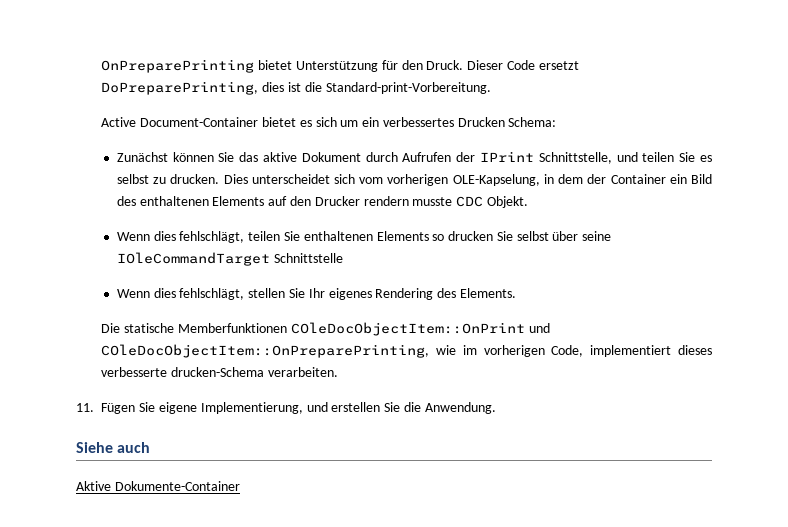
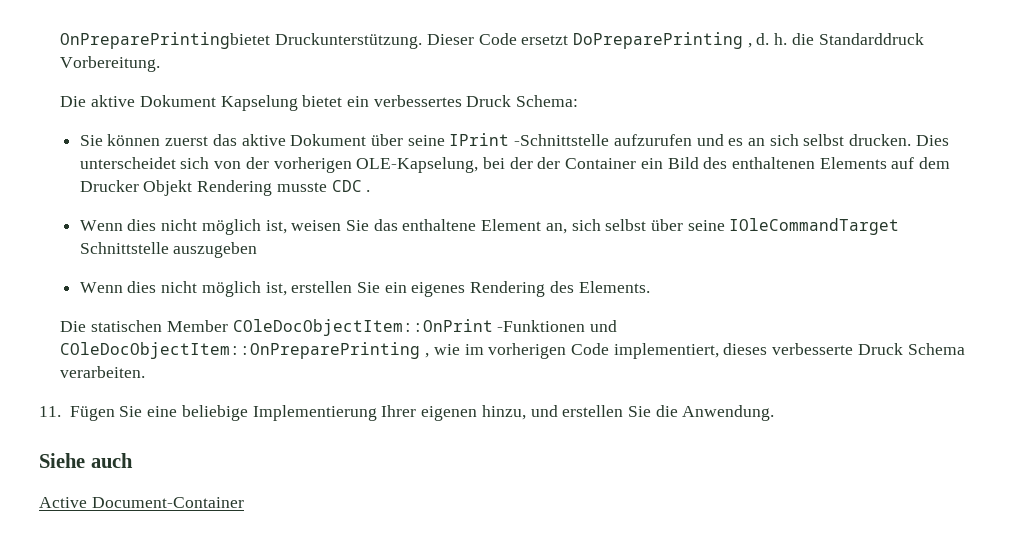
[101,59,579,73] [101,81,491,95] [101,117,359,127] OnPreparePrinting bietet Unterstützung für den Druck. Dieser Code ersetzt DoPreparePrinting, dies ist die Standard-print-Vorbereitung. // Active Document-Container bietet es sich um -> [60,32,924,49] [60,56,161,72] [60,95,343,111] OnPreparePrintingbietet Druckunterstützung. Dieser Code ersetzt DoPreparePrinting , d. h. die Standarddruck Vorbereitung. // Die aktive Dokument Kapselung bietet
[457,117,505,127] Drucken -> [466,95,512,107] Druck
[116,151,712,164] [116,174,584,186] Zunächst können Sie das aktive Dokument durch Aufrufen der IPrint Schnittstelle, und teilen Sie es selbst zu drucken. Dies unterscheidet sich vom vorherigen OLE-Kapselung, in dem -> [79,133,949,146] [79,157,533,173] Sie können zuerst das aktive Dokument über seine IPrint -Schnittstelle aufzurufen und es an sich selbst drucken. Dies unterscheidet sich von der vorherigen OLE-Kapselung, bei der
[289,196,409,206] den Drucker rendern -> [919,157,951,169] [79,180,273,196] dem Drucker Objekt Rendering
[486,196,528,208] [116,231,513,243] Objekt. // Wenn dies fehlschlägt, teilen Sie enthaltenen Elements so drucken Sie -> [366,190,371,192] [79,219,601,235] . // Wenn dies nicht möglich ist, weisen Sie das enthaltene Element an, sich
[116,288,325,300] // Wenn dies fehlschlägt, stellen Sie Ihr -> [173,242,258,258] [79,281,407,297] auszugeben // Wenn dies nicht möglich ist, erstellen Sie ein
[124,322,550,336] [101,344,712,358] [101,367,338,377] [76,402,303,414] statische Memberfunktionen COleDocObjectItem::OnPrint und COleDocObjectItem::OnPreparePrinting, wie im vorherigen Code, implementiert dieses verbesserte drucken-Schema verarbeiten. // 11. Fügen Sie eigene Implementierung, -> [91,319,617,336] [60,342,965,359] [60,366,146,378] [39,405,526,421] statischen Member COleDocObjectItem::OnPrint -Funktionen und COleDocObjectItem::OnPreparePrinting , wie im vorherigen Code implementiert, dieses verbesserte Druck Schema verarbeiten. // 11. Fügen Sie eine beliebige Implementierung Ihrer eigenen hinzu,
[76,481,240,491] Aktive Dokumente-Container -> [39,497,244,508] Active Document-Container

